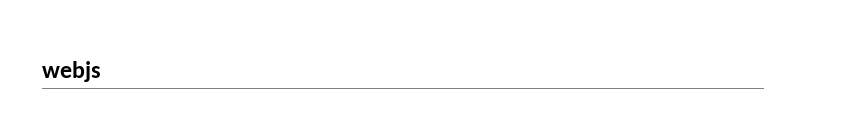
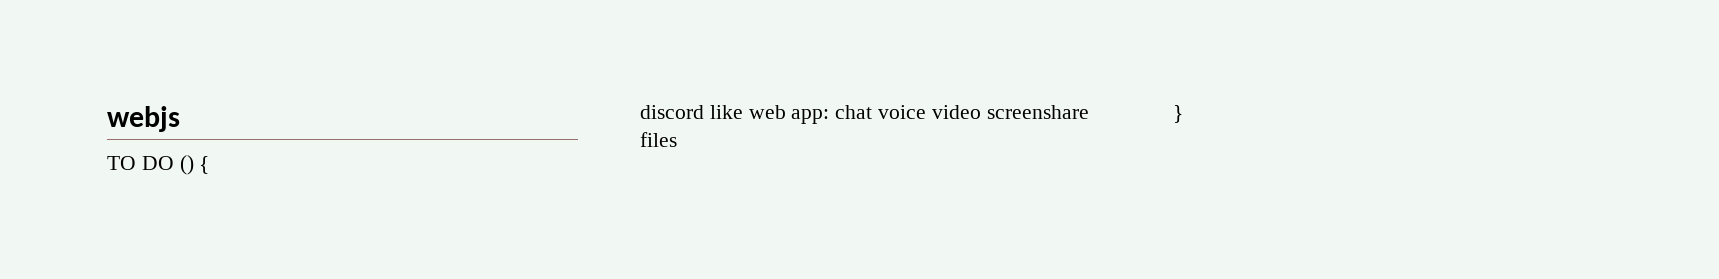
(101, 71) none -> [107,155,210,175] [640,105,1089,124] [640,132,677,147] [1173,105,1183,123] // TO DO () { // discord like web app: chat voice video screenshare files // }

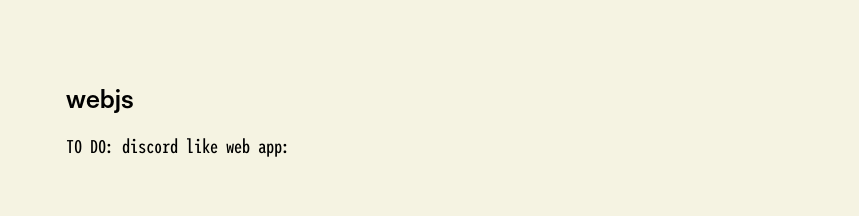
[141,155,210,175] DO () { // -> [90,139,114,154] DO:
[835,105,1089,119] [640,132,677,147] [1173,105,1183,123] chat voice video screenshare files // } -> (290, 150) none

